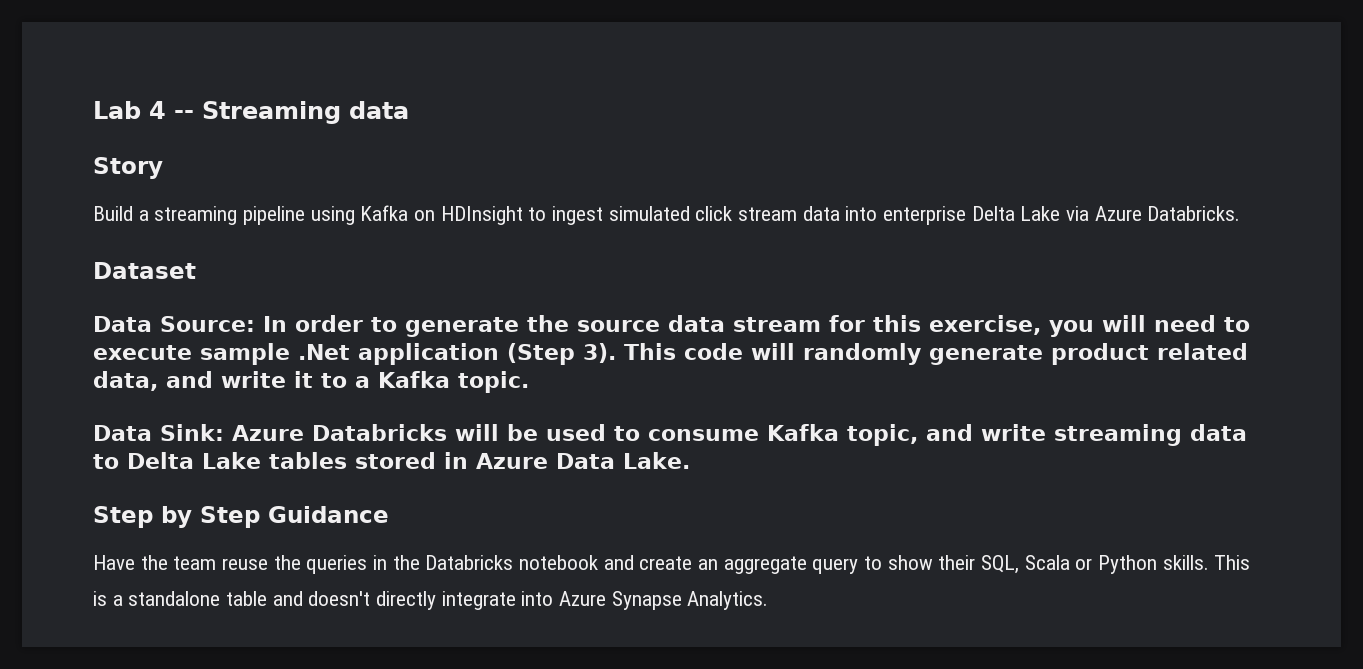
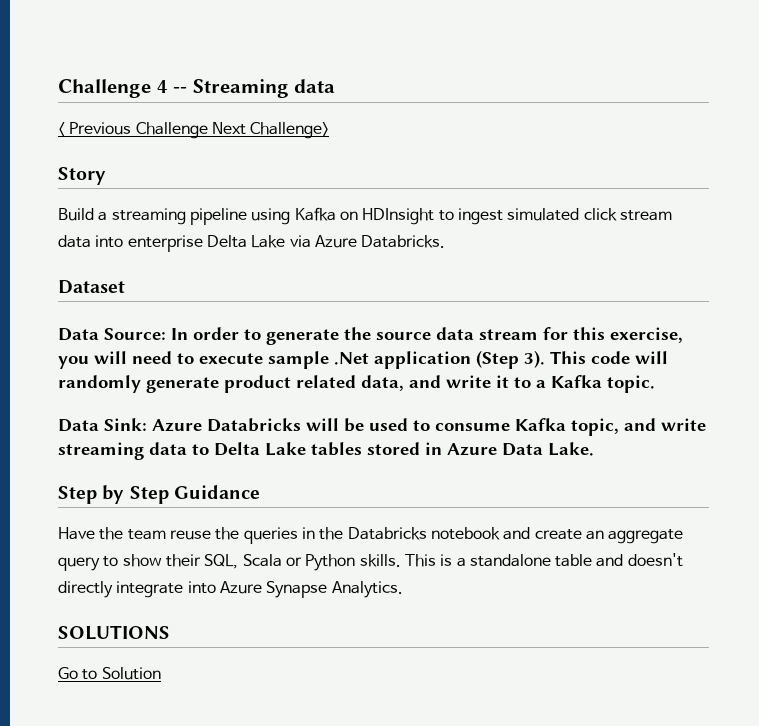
[93,101,141,119] Lab -> [58,79,151,98] Challenge
(409, 110) none -> [58,122,330,139] // < Previous Challenge Next Challenge>
(769, 600) none -> [58,625,170,640] [58,667,161,680] // SOLUTIONS // Go to Solution

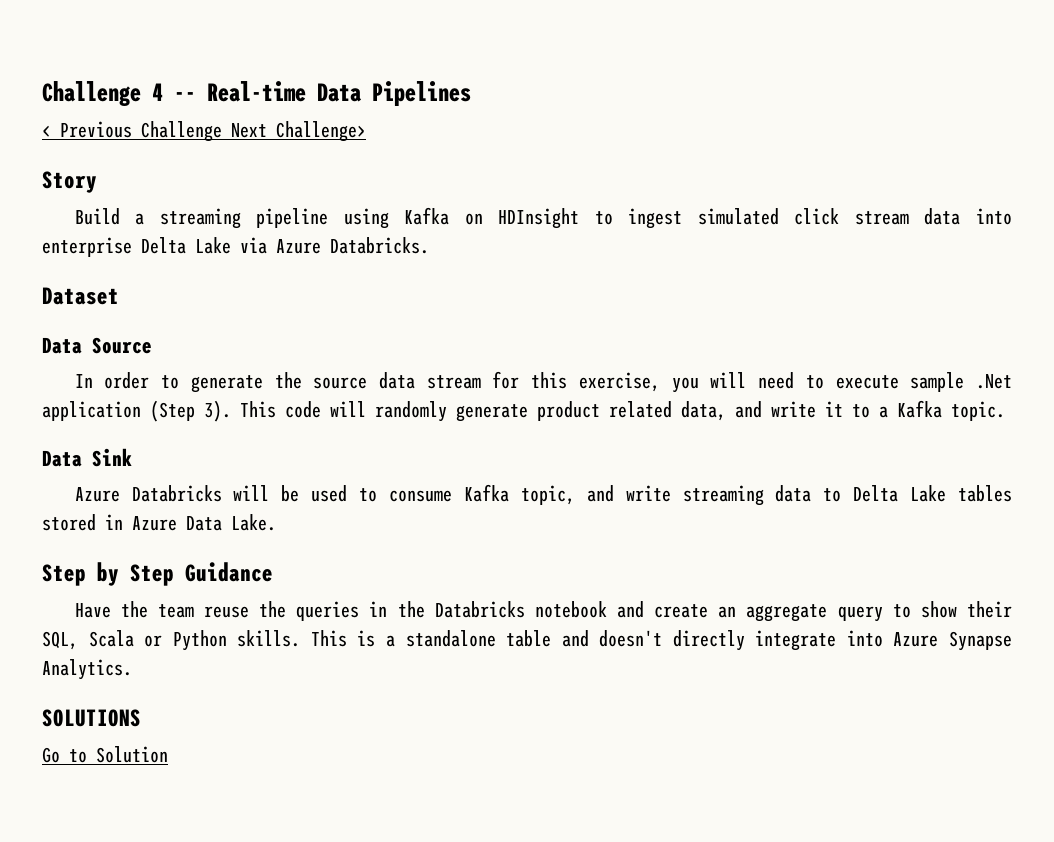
[192,79,336,98] Streaming data -> [207,81,471,106] Real-time Data Pipelines
[104,328,166,340] Source: -> [92,337,152,354] Source //
[104,418,147,431] Sink: -> [92,448,132,467] Sink //

